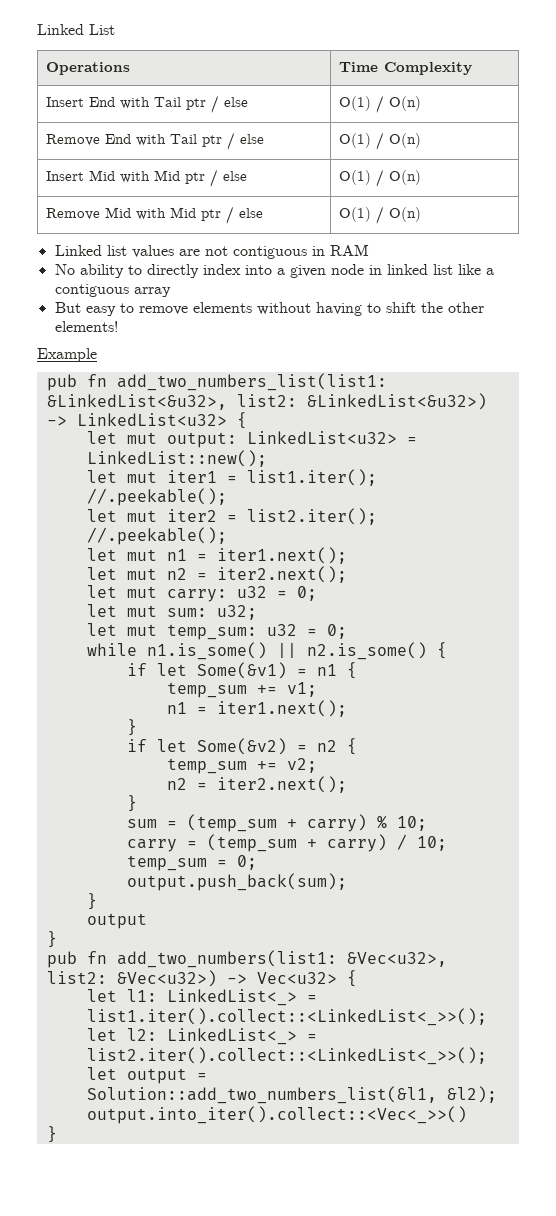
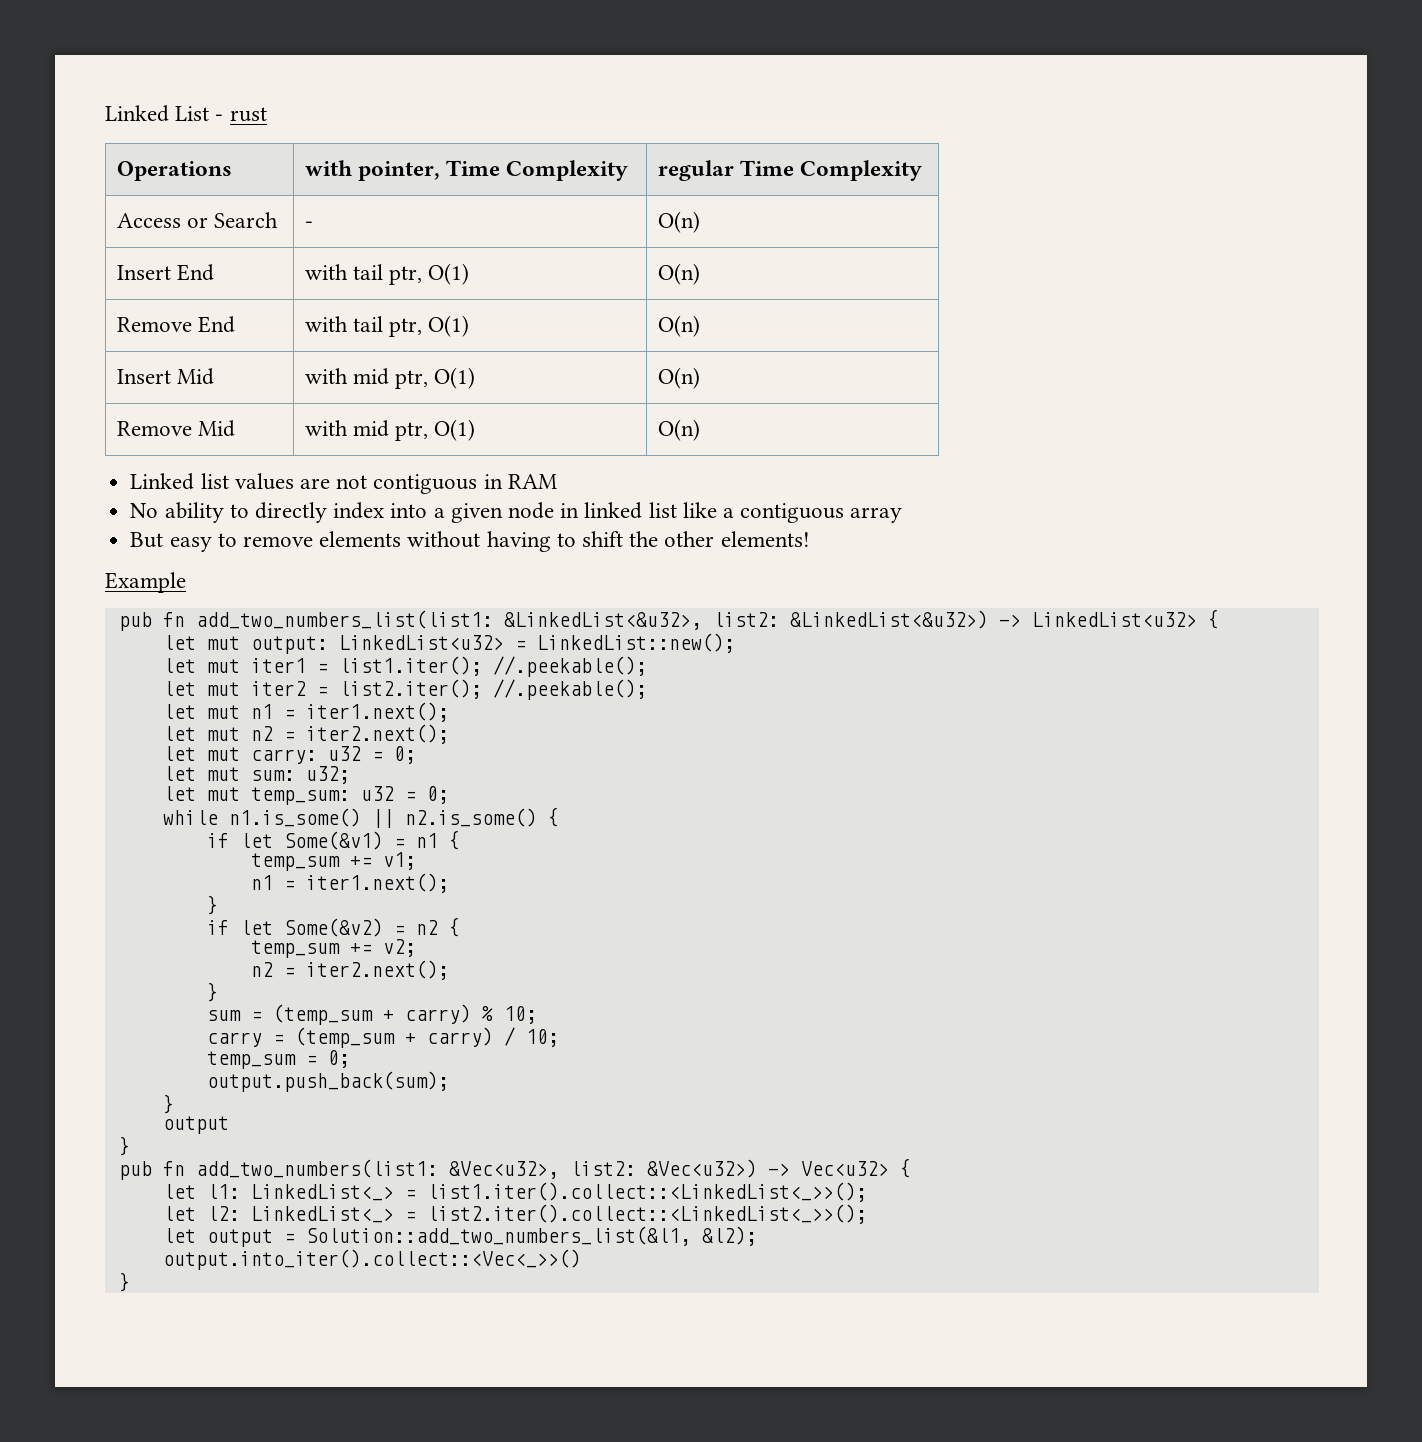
(115, 29) none -> [215,107,267,122] - rust
[339,62,473,75] [46,95,249,113] [339,95,422,113] [46,132,265,150] [339,132,422,150] [46,169,248,187] [339,169,422,187] [46,206,264,224] [339,206,385,224] Time Complexity // Insert End with Tail ptr / else | O(1) / O(n) // Remove End with Tail ptr / else | O(1) / O(n) // Insert Mid with Mid ptr / else | O(1) / O(n) // Remove Mid with Mid ptr / else | O(1) / -> [304,160,629,181] [657,160,923,181] [116,212,279,228] [304,221,313,228] [657,211,700,233] [116,264,214,281] [304,263,470,285] [657,263,700,285] [116,316,235,333] [304,315,470,337] [657,315,700,337] [116,368,214,385] [304,367,476,389] [657,367,700,389] [116,420,235,437] [304,419,476,441] with pointer, Time Complexity | regular Time Complexity // Access or Search | - | O(n) // Insert End | with tail ptr, O(1) | O(n) // Remove End | with tail ptr, O(1) | O(n) // Insert Mid | with mid ptr, O(1) | O(n) // Remove Mid | with mid ptr, O(1) |

